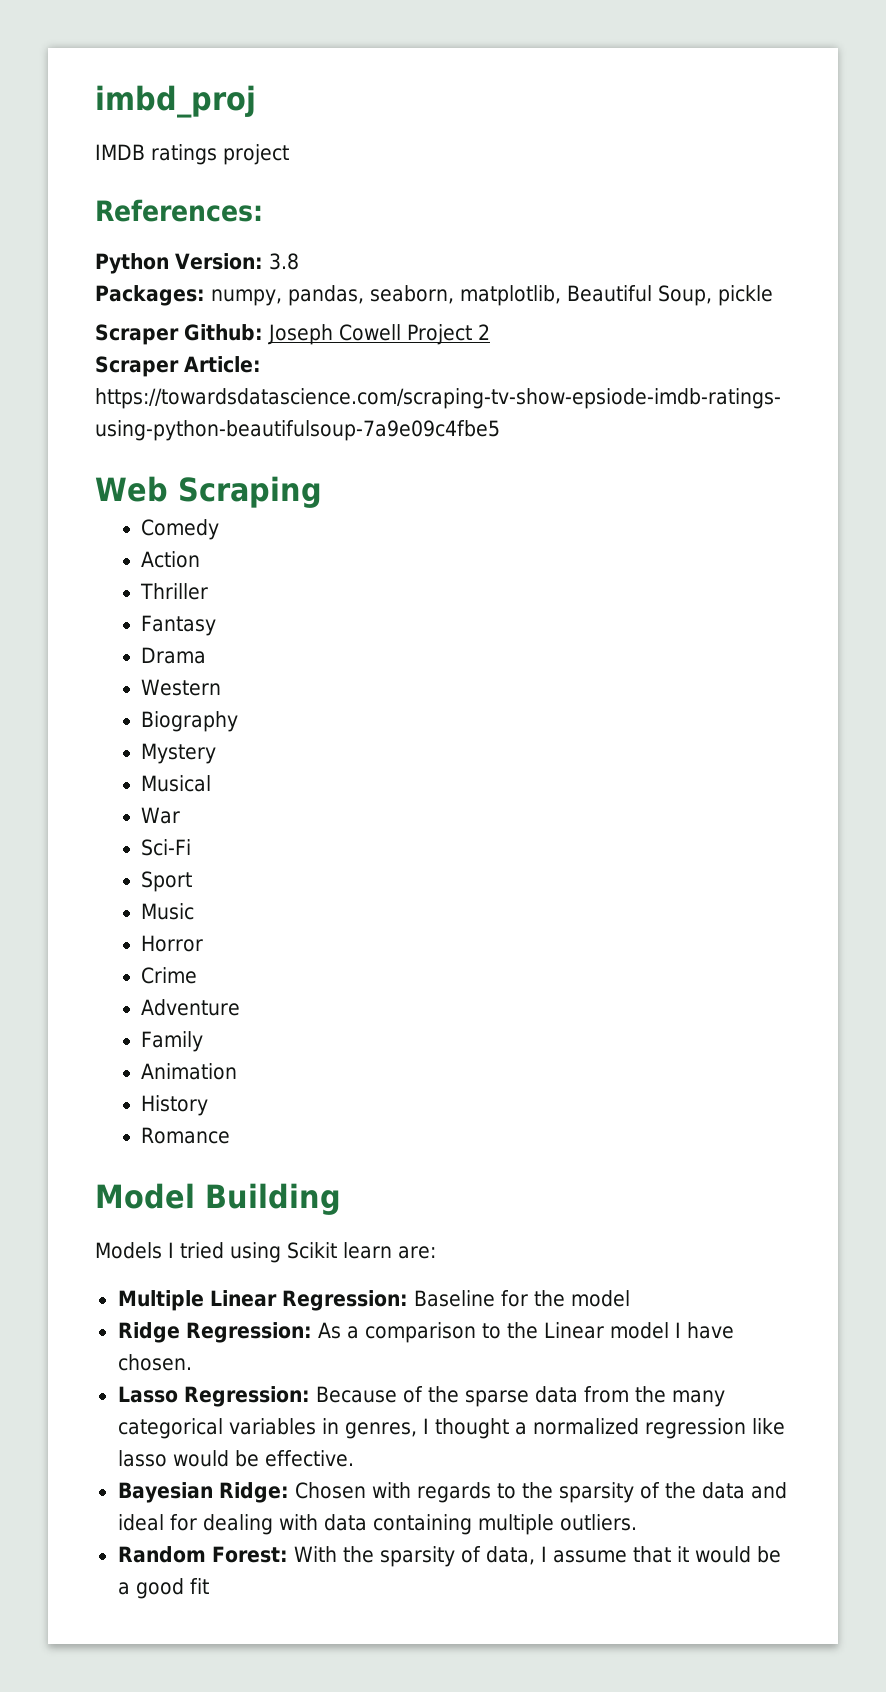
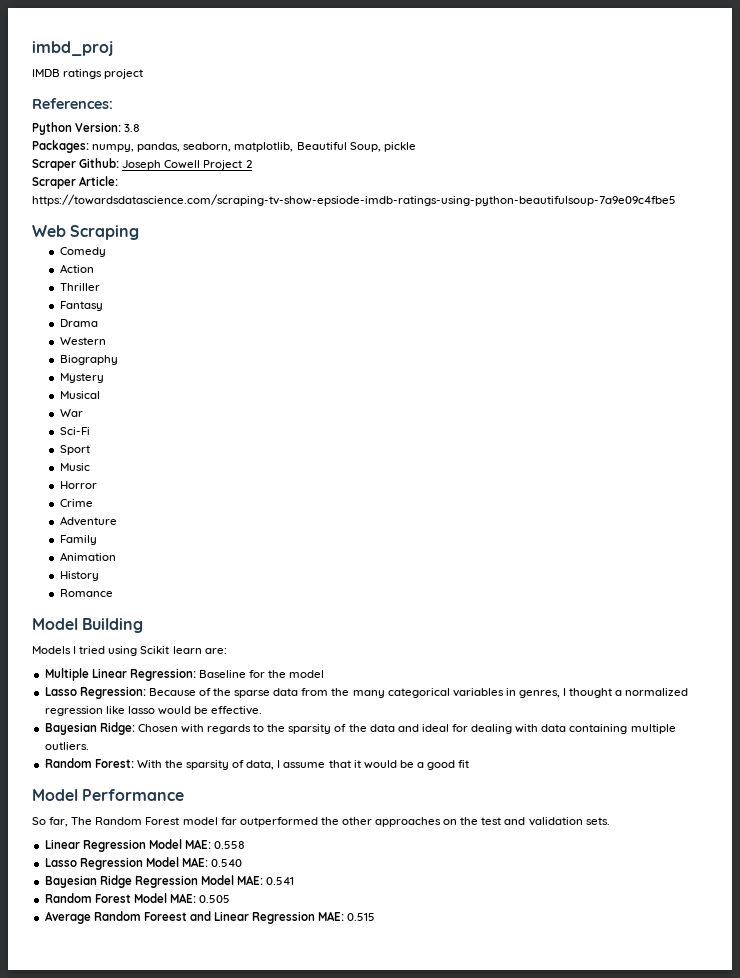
[117,1322,734,1343] [117,1354,192,1371] // Ridge Regression: As a comparison to the Linear model I have chosen. -> (325, 674) none
(209, 1586) none -> [32,789,185,801] [32,817,610,827] [44,839,246,852] [44,857,243,870] [44,875,295,888] [44,893,231,903] [44,911,376,924] // Model Performance // So far, The Random Forest model far outperformed the other approaches on the test and validation sets. // Linear Regression Model MAE: 0.558 // Lasso Regression Model MAE: 0.540 // Bayesian Ridge Regression Model MAE: 0.541 // Random Forest Model MAE: 0.505 // Average Random Foreest and Linear Regression MAE: 0.515

